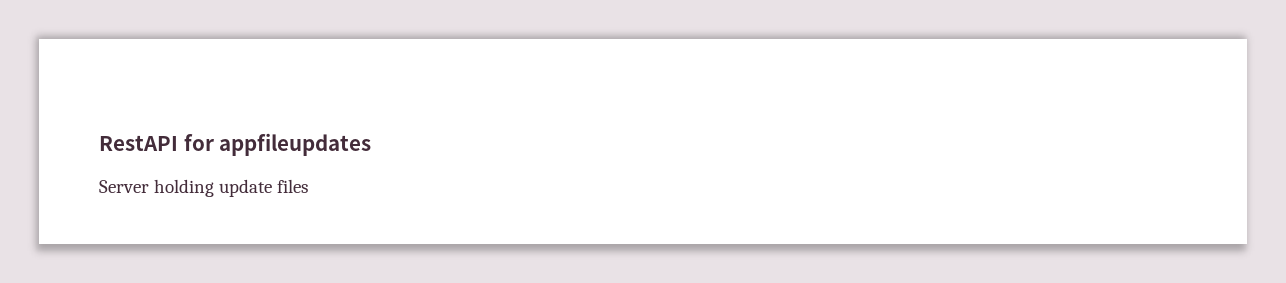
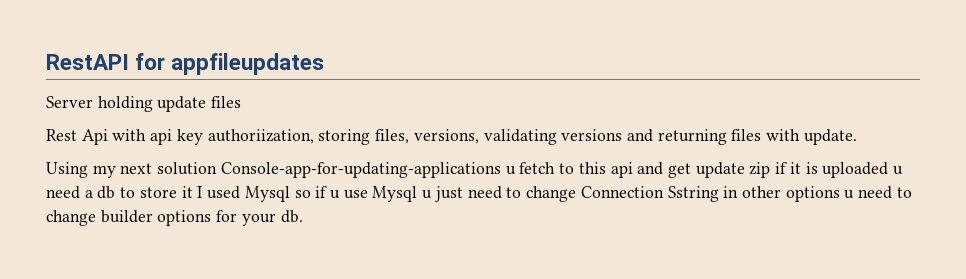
(309, 186) none -> [46,129,857,145] [46,162,904,178] [46,186,912,202] [46,210,303,226] // Rest Api with api key authoriization, storing files, versions, validating versions and returning files with update. // Using my next solution Console-app-for-updating-applications u fetch to this api and get update zip if it is uploaded u need a db to store it I used Mysql so if u use Mysql u just need to change Connection Sstring in other options u need to change builder options for your db.

